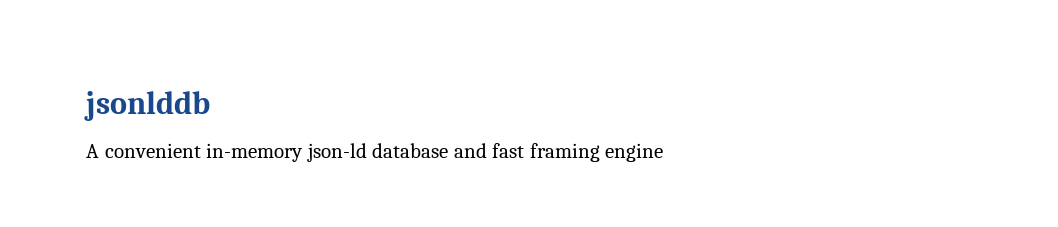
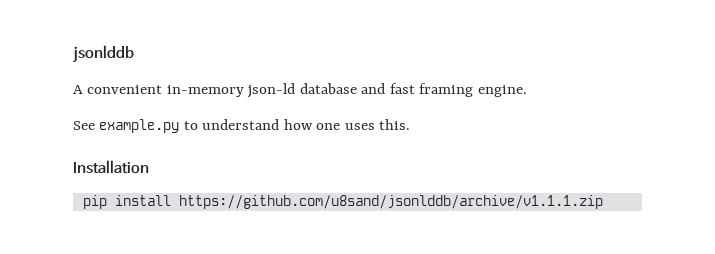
[605,143,664,162] engine -> [477,85,527,97] [73,119,411,133] [73,160,149,174] [82,195,603,209] engine. // See example.py to understand how one uses this. // Installation // pip install https://github.com/u8sand/jsonlddb/archive/v1.1.1.zip

